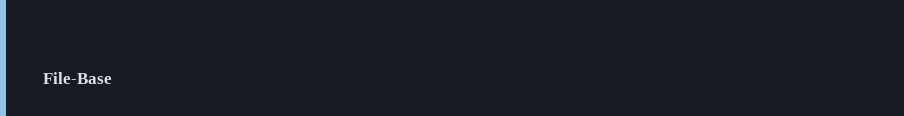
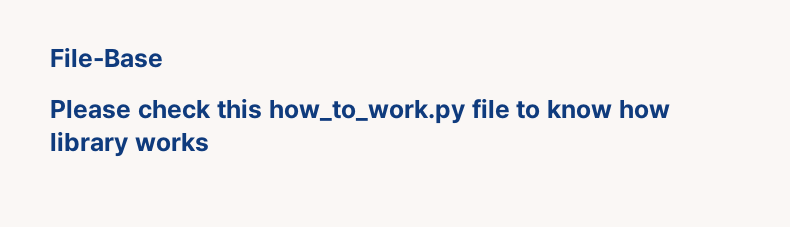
(112, 78) none -> [50,98,671,124] [50,131,209,157] // Please check this how_to_work.py file to know how library works

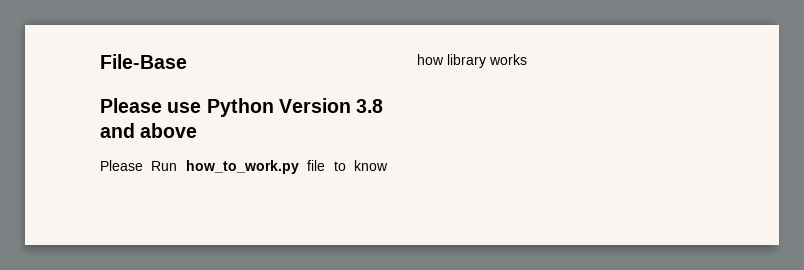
[137,98,262,119] check this -> [167,98,384,117] [100,123,198,138] [100,160,178,171] use Python Version 3.8 and above // Please Run

